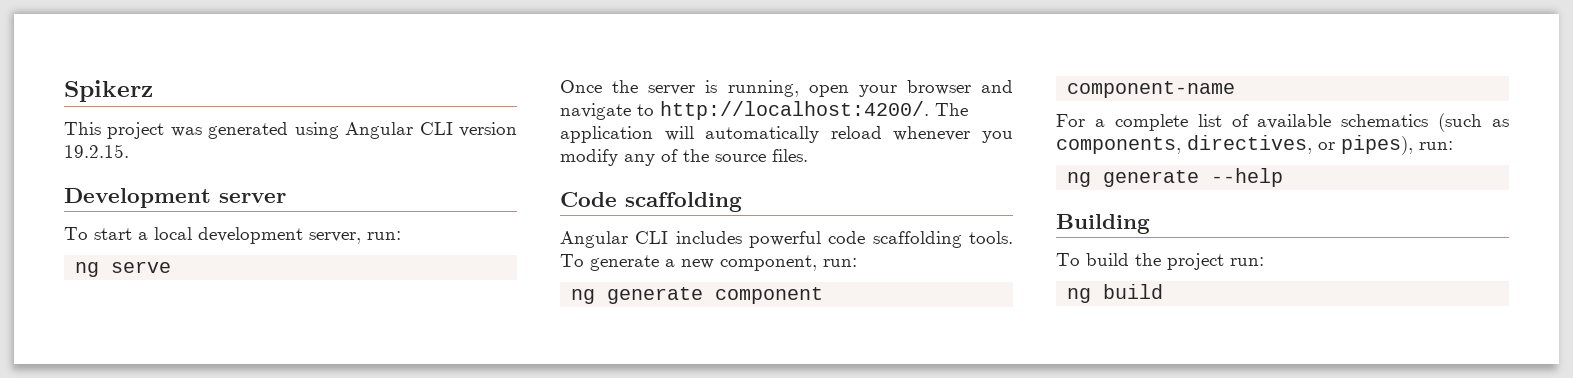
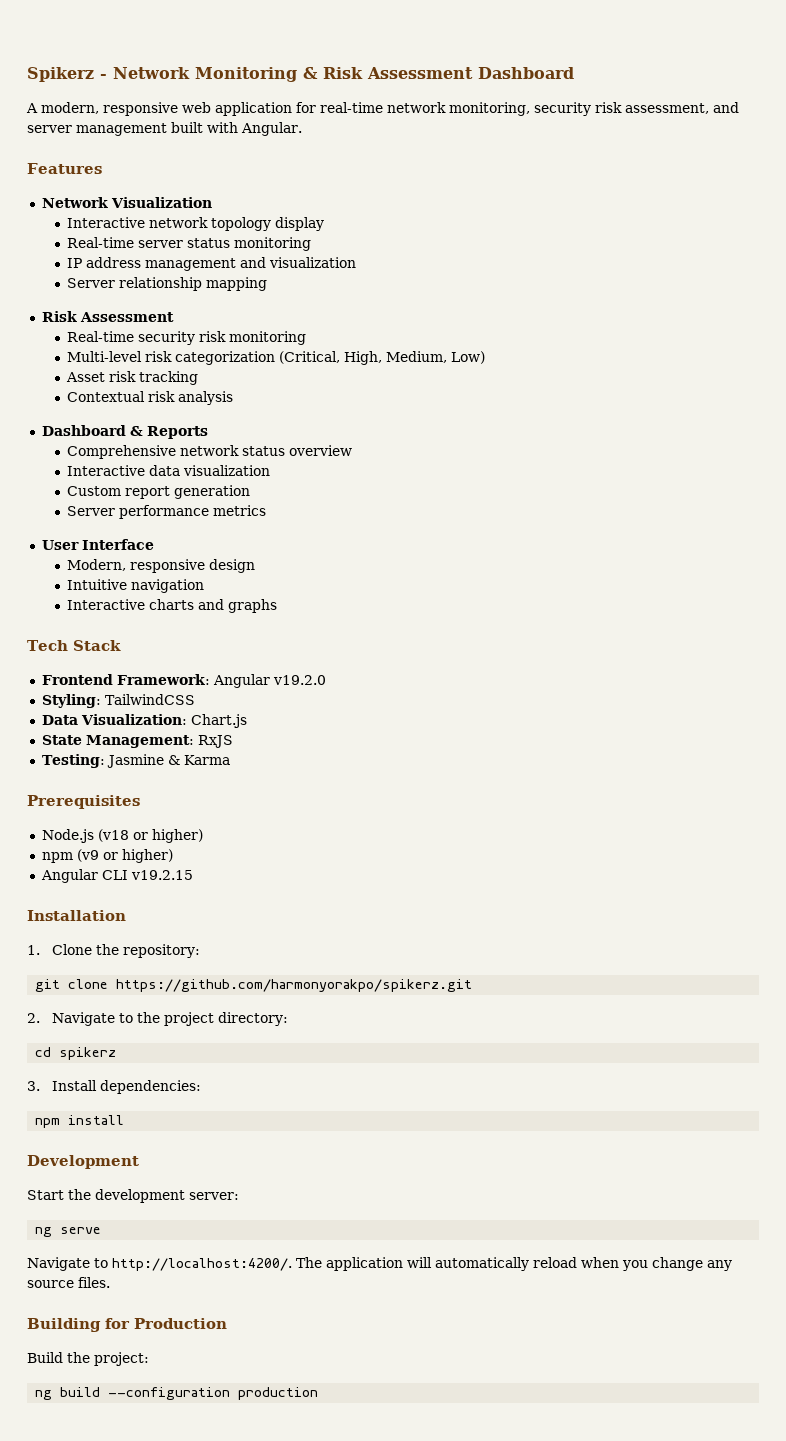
[64,122,517,139] [64,144,129,158] [64,188,286,208] [64,227,401,244] [75,261,172,277] [560,80,1013,97] [560,103,631,120] // This project was generated using Angular CLI version 19.2.15. // Development server // To start a local development server, run: // ng serve // Once the server is running, open your browser and navigate -> [100,67,574,82] [26,102,739,116] [27,122,302,136] [27,163,102,174] [41,197,212,208] [67,217,325,231] [67,237,312,251] [67,257,357,271] [67,277,268,291] [41,311,174,322] [67,331,307,345] [67,351,486,365] [66,371,199,385] [67,391,234,405] [41,425,208,439] [67,445,353,459] [67,465,271,476] [67,485,251,499] [67,505,267,519] [41,539,154,550] [67,559,256,573] [67,579,205,593] [67,599,278,613] [27,640,121,651] [41,674,326,688] [41,694,195,708] [41,714,247,728] [41,735,233,748] [41,754,230,768] [27,795,140,809] [41,829,203,843] [41,849,173,863] [40,869,193,883] [27,910,126,921] [27,944,201,958] [35,979,473,992] [27,1012,289,1026] [35,1047,117,1060] [27,1080,202,1094] [35,1115,125,1128] [27,1155,139,1169] [27,1189,239,1203] [35,1227,102,1237] [27,1257,90,1271] - Network Monitoring & Risk Assessment Dashboard // A modern, responsive web application for real-time network monitoring, security risk assessment, and server management built with Angular. // Features // Network Visualization // Interactive network topology display // Real-time server status monitoring // IP address management and visualization // Server relationship mapping // Risk Assessment // Real-time security risk monitoring // Multi-level risk categorization (Critical, High, Medium, Low) // Asset risk tracking // Contextual risk analysis // Dashboard & Reports // Comprehensive network status overview // Interactive data visualization // Custom report generation // Server performance metrics // User Interface // Modern, responsive design // Intuitive navigation // Interactive charts and graphs // Tech Stack // Frontend Framework: Angular v19.2.0 // Styling: TailwindCSS // Data Visualization: Chart.js // State Management: RxJS // Testing: Jasmine & Karma // Prerequisites // Node.js (v18 or higher) // npm (v9 or higher) // Angular CLI v19.2.15 // Installation // 1. Clone the repository: // git clone https://github.com/harmonyorakpo/spikerz.git // 2. Navigate to the project directory: // cd spikerz // 3. Install dependencies: // npm install // Development // Start the development server: // ng serve // Navigate
[893,126,1013,143] [560,149,808,166] [560,192,742,212] [560,231,1013,248] [560,254,857,271] [571,287,824,304] [1067,81,1236,98] [1056,113,1509,132] [1056,135,1453,155] [1067,168,1284,187] [1056,214,1150,234] [1056,253,1264,270] whenever you modify any of the source files. // Code scaffolding // Angular CLI includes powerful code scaffolding tools. To generate a new component, run: // ng generate component component-name // For a complete list of available schematics (such as components, directives, or pipes), run: // ng generate --help // Building // To build the project run: -> [581,1257,732,1271] [27,1277,110,1288] [27,1318,227,1332] [27,1352,149,1366] when you change any source files. // Building for Production // Build the project:
(1164, 291) none -> [108,1387,319,1400] --configuration production

